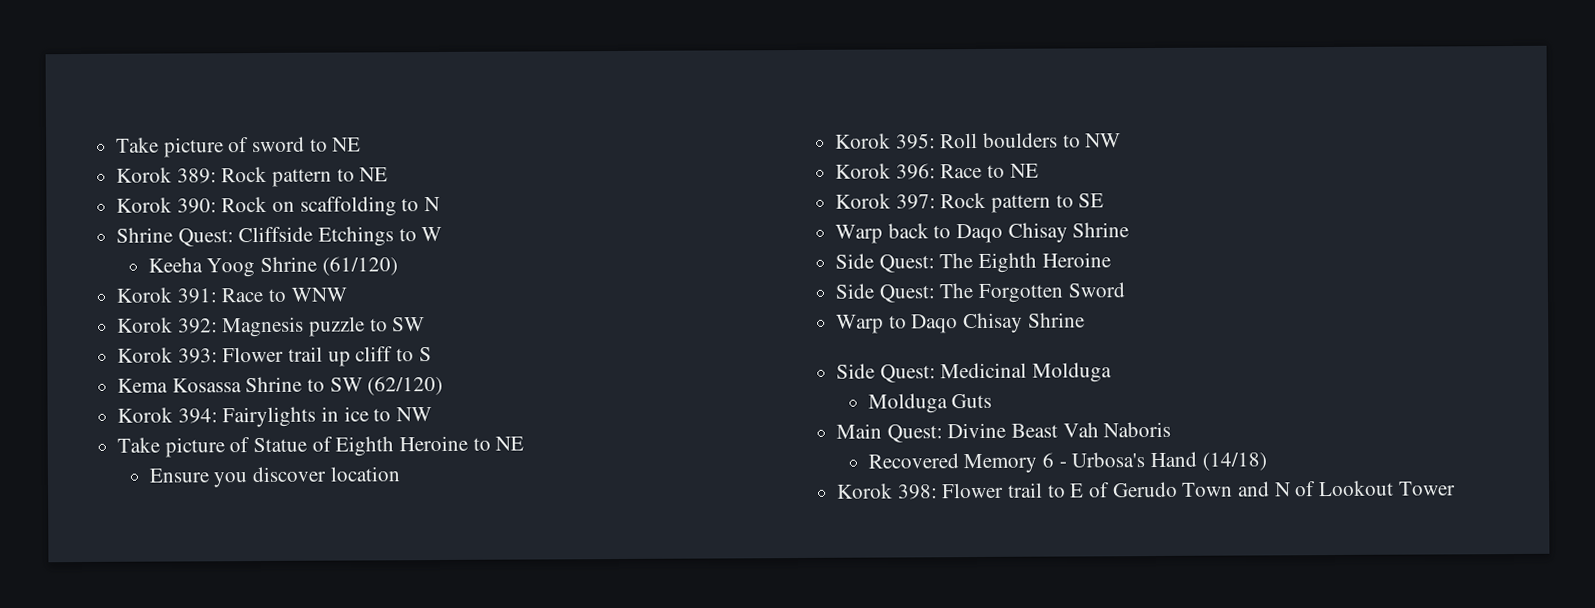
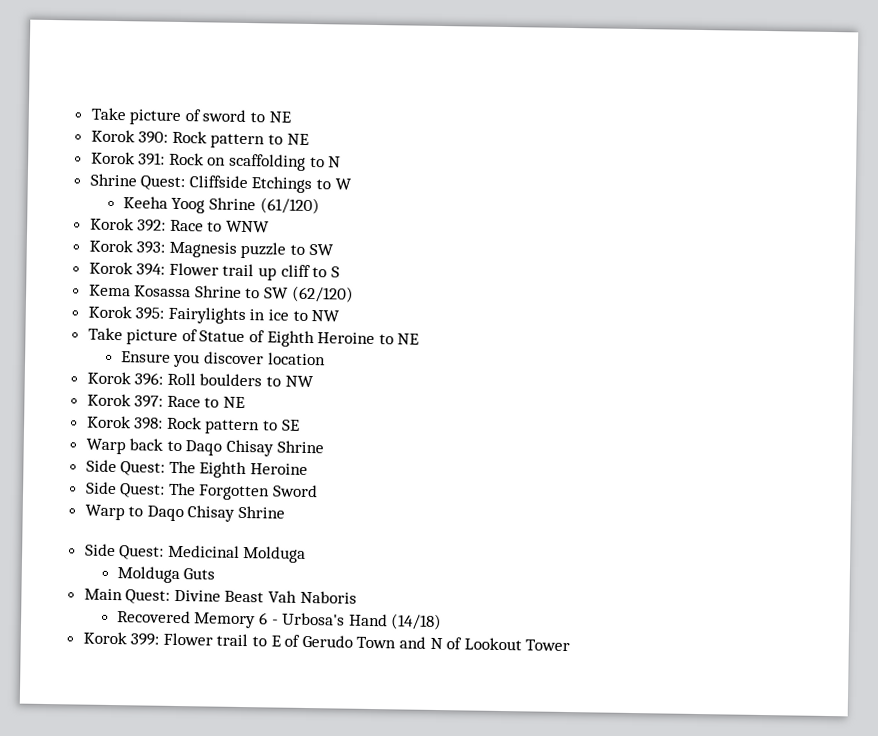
[176,168,217,184] 389: -> [138,131,169,144] 390:
[176,198,217,214] 390: -> [138,152,166,166] 391:
[176,288,217,304] 391: -> [137,219,167,232] 392:
[177,318,218,334] 392: -> [136,241,166,254] 393:
[177,348,218,364] 393: -> [136,263,166,276] 394:
[177,408,218,424] 394: -> [135,307,165,320] 395:
[895,133,936,150] 395: -> [134,372,164,386] 396:
[895,163,936,180] 396: -> [134,395,164,408] 397:
[895,194,936,210] 397: -> [134,417,164,430] 398:
[897,484,938,500] 398: -> [130,633,160,646] 399:

